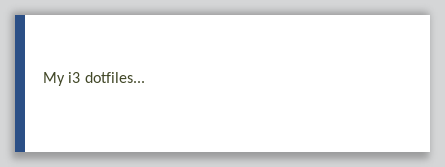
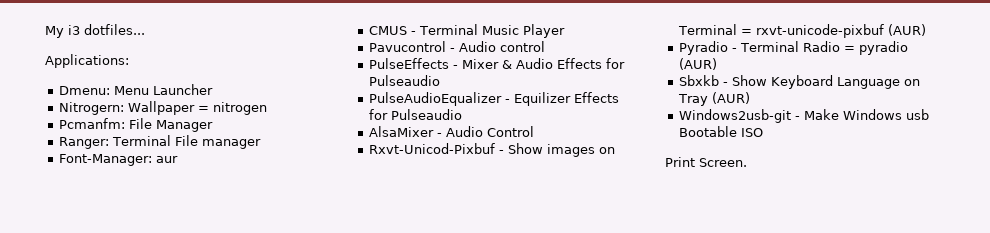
(145, 77) none -> [45,54,129,68] [59,84,214,95] [59,101,268,115] [59,118,214,132] [59,135,262,149] [59,154,179,166] [369,24,566,38] [369,41,546,52] [369,58,626,69] [369,75,441,86] [369,92,620,106] [369,109,463,120] [369,126,535,137] [369,143,616,157] [678,24,927,38] [679,41,909,55] [679,58,718,70] [679,75,921,89] [678,92,751,106] [679,109,930,123] [679,126,764,137] [665,157,747,167] // Applications: // Dmenu: Menu Launcher // Nitrogern: Wallpaper = nitrogen // Pcmanfm: File Manager // Ranger: Terminal File manager // Font-Manager: aur // CMUS - Terminal Music Player // Pavucontrol - Audio control // PulseEffects - Mixer & Audio Effects for Pulseaudio // PulseAudioEqualizer - Equilizer Effects for Pulseaudio // AlsaMixer - Audio Control // Rxvt-Unicod-Pixbuf - Show images on Terminal = rxvt-unicode-pixbuf (AUR) // Pyradio - Terminal Radio = pyradio (AUR) // Sbxkb - Show Keyboard Language on Tray (AUR) // Windows2usb-git - Make Windows usb Bootable ISO // Print Screen.

